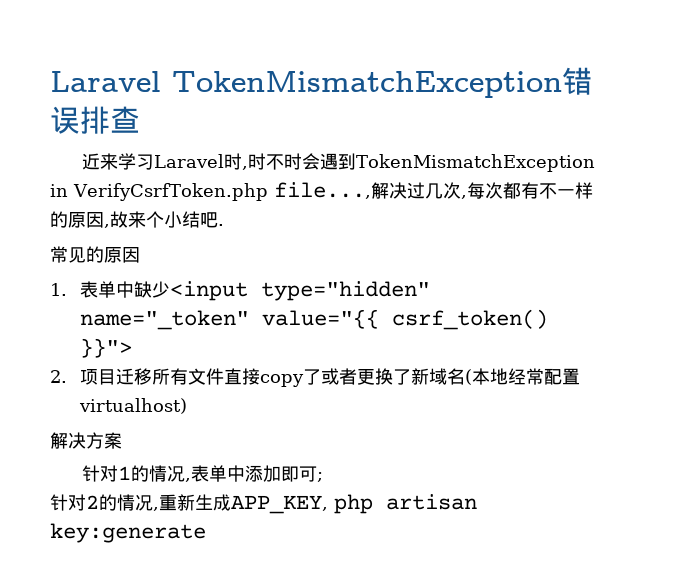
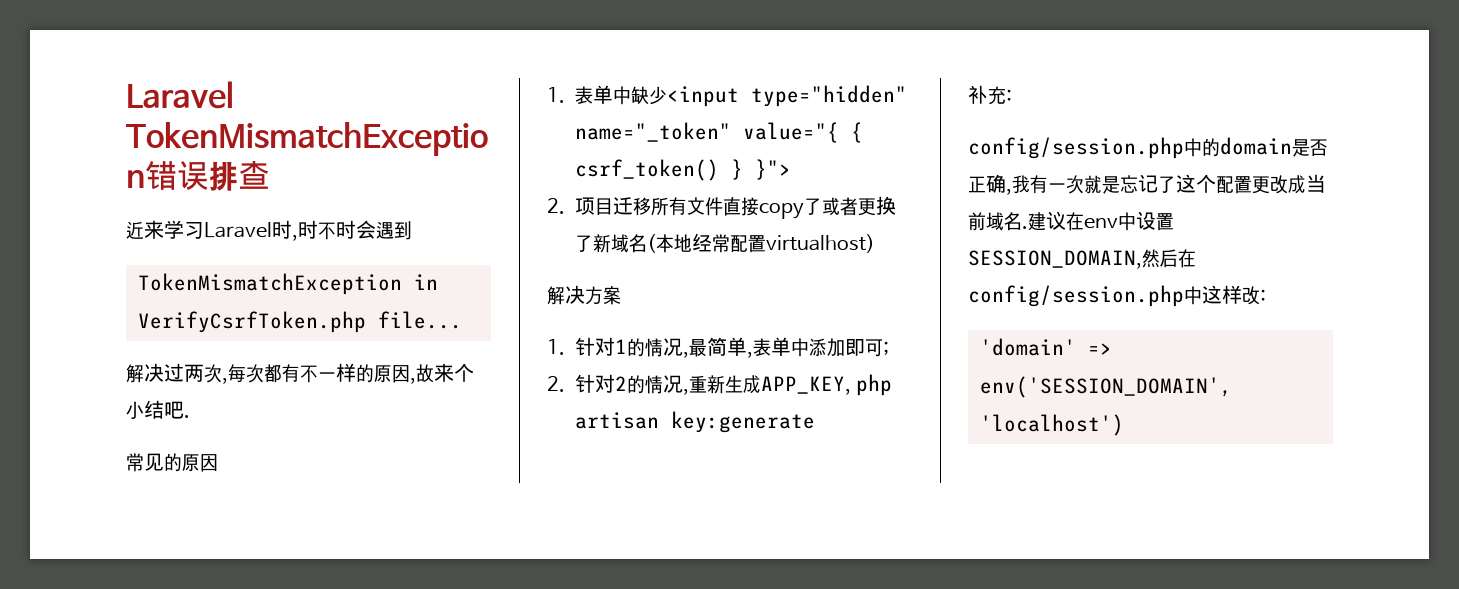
(356, 161) none -> (412, 230) //
[273,182,443,199] file...,解决过几 -> [378,311,462,329] [126,363,204,383] file... // 解决过两
[261,309,548,330] [79,338,132,358] value="{{ csrf_token() }}"> -> [743,122,863,143] [575,159,791,181] value="{ { csrf_token() } }">
(122, 440) none -> [547,339,565,355] 1.
(191, 480) none -> [689,337,753,358] 最简单,
(323, 477) none -> [547,376,565,392] 2.
(206, 533) none -> [968,85,1012,105] [968,137,1328,159] [968,174,1326,195] [968,211,1174,231] [968,249,1196,269] [968,285,1266,307] [980,338,1112,356] [980,376,1232,398] [980,414,1124,436] // 补充: // config/session.php中的domain是否正确,我有一次就是忘记了这个配置更改成当前域名.建议在env中设置SESSION_DOMAIN,然后在config/session.php中这样改: // 'domain' => env('SESSION_DOMAIN', 'localhost')

